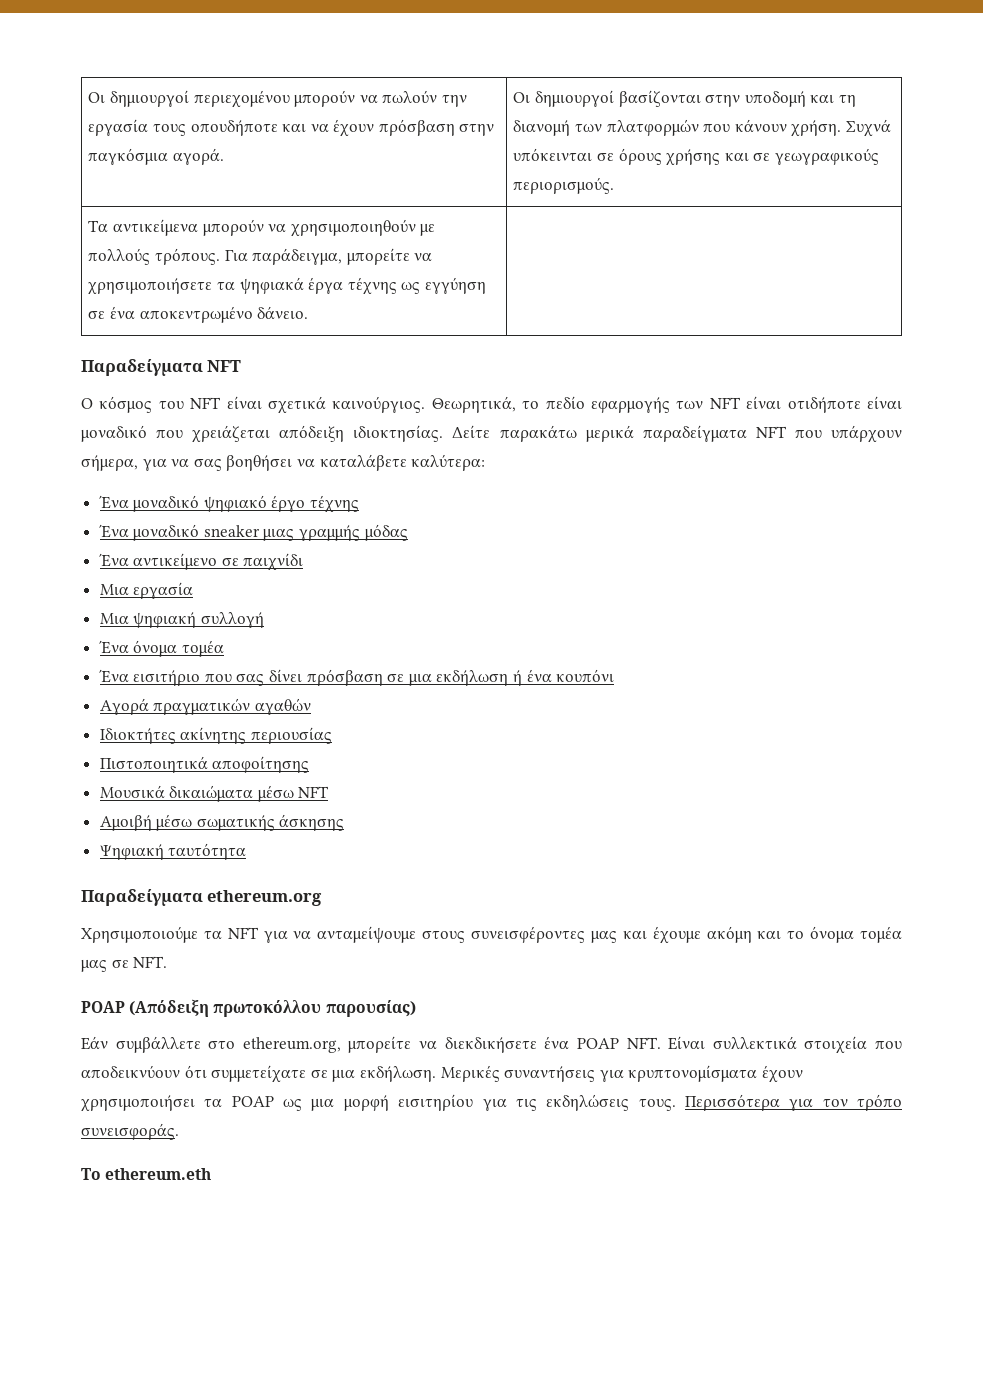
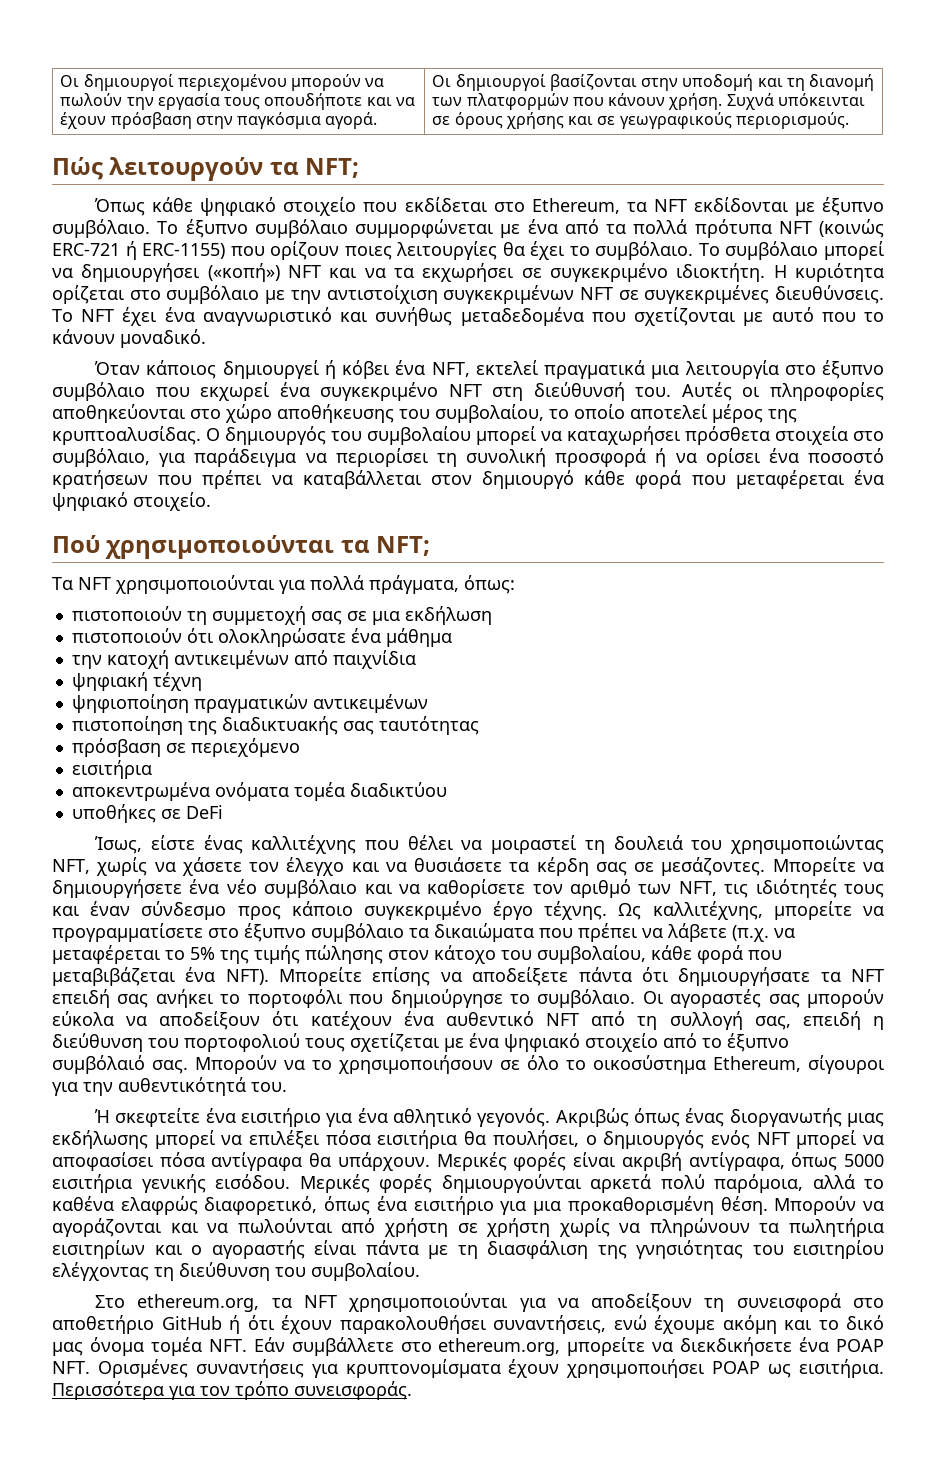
[88,219,436,237] [88,248,433,265] [88,277,486,295] [88,306,309,323] [81,359,242,376] [81,396,902,414] [81,425,902,443] [81,454,486,471] [98,495,360,513] [98,524,408,541] [98,553,304,571] [99,582,194,599] [99,612,264,628] [98,640,224,657] [98,669,615,686] [99,698,311,715] [99,727,332,744] [99,756,310,773] [99,785,330,802] [99,814,345,831] [99,843,247,860] [81,889,323,906] [81,926,903,944] [81,956,168,972] [81,999,416,1017] // Τα αντικείμενα μπορούν να χρησιμοποιηθούν με πολλούς τρόπους. Για παράδειγμα, μπορείτε να χρησιμοποιήσετε τα ψηφιακά έργα τέχνης ως εγγύηση σε ένα αποκεντρωμένο δάνειο. | // Παραδείγματα NFT // Ο κόσμος του NFT είναι σχετικά καινούργιος. Θεωρητικά, το πεδίο εφαρμογής των NFT είναι οτιδήποτε είναι μοναδικό που χρειάζεται απόδειξη ιδιοκτησίας. Δείτε παρακάτω μερικά παραδείγματα NFT που υπάρχουν σήμερα, για να σας βοηθήσει να καταλάβετε καλύτερα: // Ένα μοναδικό ψηφιακό έργο τέχνης // Ένα μοναδικό sneaker μιας γραμμής μόδας // Ένα αντικείμενο σε παιχνίδι // Μια εργασία // Μια ψηφιακή συλλογή // Ένα όνομα τομέα // Ένα εισιτήριο που σας δίνει πρόσβαση σε μια εκδήλωση ή ένα κουπόνι // Αγορά πραγματικών αγαθών // Ιδιοκτήτες ακίνητης περιουσίας // Πιστοποιητικά αποφοίτησης // Μουσικά δικαιώματα μέσω NFT // Αμοιβή μέσω σωματικής άσκησης // Ψηφιακή ταυτότητα // Παραδείγματα ethereum.org // Χρησιμοποιούμε τα NFT για να ανταμείψουμε στους συνεισφέροντες μας και έχουμε ακόμη και το όνομα τομέα μας σε NFT. // POAP (Απόδειξη πρωτοκόλλου παρουσίας) // -> [52,157,360,181] [94,197,885,216] [52,219,884,238] [52,241,885,260] [52,263,884,282] [52,285,885,304] [52,307,885,326] [52,329,206,348] [94,360,884,379] [52,382,884,401] [52,404,797,423] [52,426,884,445] [52,448,884,467] [52,470,884,489] [52,492,211,511] [52,535,431,559] [52,575,515,594] [71,606,492,625] [71,628,452,647] [71,650,416,669] [71,672,202,691] [71,694,428,713] [71,716,479,735] [71,738,300,757] [71,760,152,779] [71,782,447,801] [71,804,223,823] [94,835,885,854] [52,857,884,876] [52,879,884,898] [52,901,884,920] [52,923,795,942] [52,945,782,964] [52,967,885,986] [52,989,884,1008] [52,1011,885,1030] [52,1033,789,1052] [52,1055,884,1074] [52,1077,287,1096] [94,1108,885,1127] [52,1130,885,1149] [52,1152,885,1171] [52,1174,884,1193] [52,1196,885,1215] [52,1218,884,1237] [52,1240,884,1259] [52,1262,420,1281] [95,1293,885,1312] [52,1315,884,1334] [52,1337,247,1356] // Πώς λειτουργούν τα NFT; // Όπως κάθε ψηφιακό στοιχείο που εκδίδεται στο Ethereum, τα NFT εκδίδονται με έξυπνο συμβόλαιο. Το έξυπνο συμβόλαιο συμμορφώνεται με ένα από τα πολλά πρότυπα NFT (κοινώς ERC-721 ή ERC-1155) που ορίζουν ποιες λειτουργίες θα έχει το συμβόλαιο. Το συμβόλαιο μπορεί να δημιουργήσει («κοπή») NFT και να τα εκχωρήσει σε συγκεκριμένο ιδιοκτήτη. Η κυριότητα ορίζεται στο συμβόλαιο με την αντιστοίχιση συγκεκριμένων NFT σε συγκεκριμένες διευθύνσεις. Το NFT έχει ένα αναγνωριστικό και συνήθως μεταδεδομένα που σχετίζονται με αυτό που το κάνουν μοναδικό. // Όταν κάποιος δημιουργεί ή κόβει ένα NFT, εκτελεί πραγματικά μια λειτουργία στο έξυπνο συμβόλαιο που εκχωρεί ένα συγκεκριμένο NFT στη διεύθυνσή του. Αυτές οι πληροφορίες αποθηκεύονται στο χώρο αποθήκευσης του συμβολαίου, το οποίο αποτελεί μέρος της κρυπτοαλυσίδας. Ο δημιουργός του συμβολαίου μπορεί να καταχωρήσει πρόσθετα στοιχεία στο συμβόλαιο, για παράδειγμα να περιορίσει τη συνολική προσφορά ή να ορίσει ένα ποσοστό κρατήσεων που πρέπει να καταβάλλεται στον δημιουργό κάθε φορά που μεταφέρεται ένα ψηφιακό στοιχείο. // Πού χρησιμοποιούνται τα NFT; // Τα NFT χρησιμοποιούνται για πολλά πράγματα, όπως: // πιστοποιούν τη συμμετοχή σας σε μια εκδήλωση // πιστοποιούν ότι ολοκληρώσατε ένα μάθημα // την κατοχή αντικειμένων από παιχνίδια // ψηφιακή τέχνη // ψηφιοποίηση πραγματικών αντικειμένων // πιστοποίηση της διαδικτυακής σας ταυτότητας // πρόσβαση σε περιεχόμενο // εισιτήρια // αποκεντρωμένα ονόματα τομέα διαδικτύου // υποθήκες σε DeFi // Ίσως, είστε ένας καλλιτέχνης που θέλει να μοιραστεί τη δουλειά του χρησιμοποιώντας NFT, χωρίς να χάσετε τον έλεγχο και να θυσιάσετε τα κέρδη σας σε μεσάζοντες. Μπορείτε να δημιουργήσετε ένα νέο συμβόλαιο και να καθορίσετε τον αριθμό των NFT, τις ιδιότητές τους και έναν σύνδεσμο προς κάποιο συγκεκριμένο έργο τέχνης. Ως καλλιτέχνης, μπορείτε να προγραμματίσετε στο έξυπνο συμβόλαιο τα δικαιώματα που πρέπει να λάβετε (π.χ. να μεταφέρεται το 5% της τιμής πώλησης στον κάτοχο του συμβολαίου, κάθε φορά που μεταβιβάζεται ένα NFT). Μπορείτε επίσης να αποδείξετε πάντα ότι δημιουργήσατε τα NFT επειδή σας ανήκει το πορτοφόλι που δημιούργησε το συμβόλαιο. Οι αγοραστές σας μπορούν εύκολα να αποδείξουν ότι κατέχουν ένα αυθεντικό NFT από τη συλλογή σας, επειδή η διεύθυνση του πορτοφολιού τους σχετίζεται με ένα ψηφιακό στοιχείο από το έξυπνο συμβόλαιό σας. Μπορούν να το χρησιμοποιήσουν σε όλο το οικοσύστημα Ethereum, σίγουροι για την αυθεντικότητά του. // Ή σκεφτείτε ένα εισιτήριο για ένα αθλητικό γεγονός. Ακριβώς όπως ένας διοργανωτής μιας εκδήλωσης μπορεί να επιλέξει πόσα εισιτήρια θα πουλήσει, ο δημιουργός ενός NFT μπορεί να αποφασίσει πόσα αντίγραφα θα υπάρχουν. Μερικές φορές είναι ακριβή αντίγραφα, όπως 5000 εισιτήρια γενικής εισόδου. Μερικές φορές δημιουργούνται αρκετά πολύ παρόμοια, αλλά το καθένα ελαφρώς διαφορετικό, όπως ένα εισιτήριο για μια προκαθορισμένη θέση. Μπορούν να αγοράζονται και να πωλούνται από χρήστη σε χρήστη χωρίς να πληρώνουν τα πωλητήρια εισιτηρίων και ο αγοραστής είναι πάντα με τη διασφάλιση της γνησιότητας του εισιτηρίου ελέγχοντας τη διεύθυνση του συμβολαίου. // Στο ethereum.org, τα NFT χρησιμοποιούνται για να αποδείξουν τη συνεισφορά στο αποθετήριο GitHub ή ότι έχουν παρακολουθήσει συναντήσεις, ενώ έχουμε ακόμη και το δικό μας όνομα τομέα NFT.
[668,1036,902,1054] [81,1065,500,1083] Είναι συλλεκτικά στοιχεία που αποδεικνύουν ότι συμμετείχατε σε μια εκδήλωση. Μερικές -> [97,1359,188,1378] Ορισμένες
[204,1099,223,1107] τα -> (705, 1368) none
[311,1094,676,1111] μια μορφή εισιτηρίου για τις εκδηλώσεις τους. -> [799,1359,885,1378] εισιτήρια.
[81,1168,212,1180] // Το ethereum.eth -> (412, 1390) none

